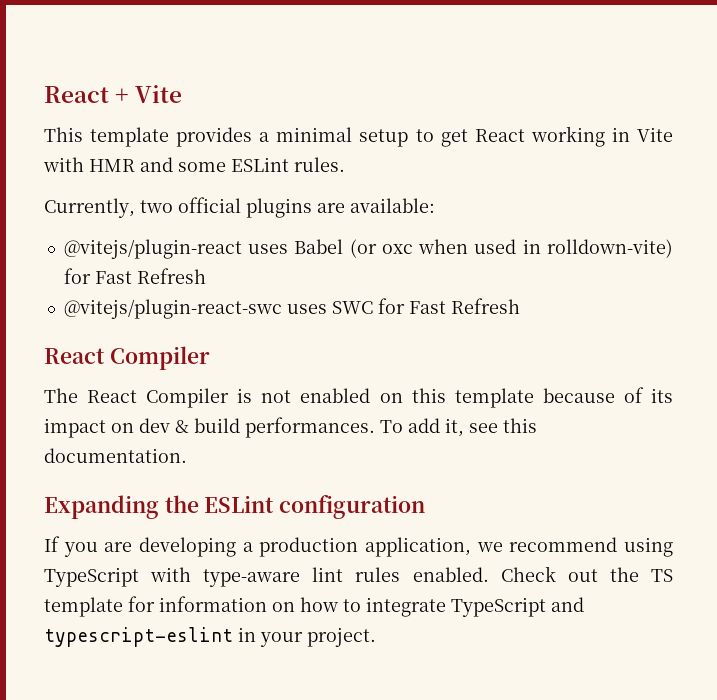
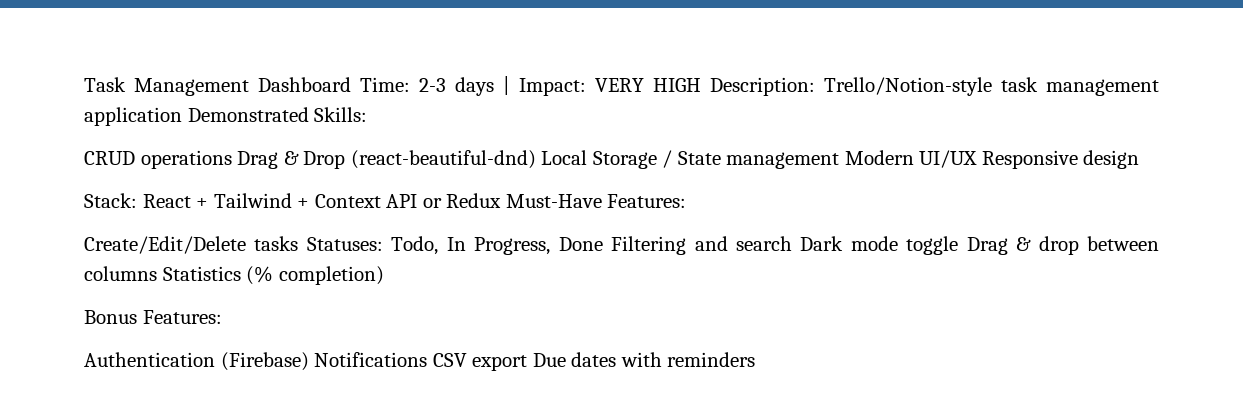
[44,85,183,103] [44,126,673,147] [43,157,345,172] [44,197,435,218] [63,239,673,259] [63,268,206,284] [63,298,520,319] [44,346,210,370] [44,387,673,408] [44,417,537,438] [44,448,187,463] [44,495,426,519] [44,536,673,557] [44,566,673,587] [44,596,584,617] [44,627,376,647] React + Vite // This template provides a minimal setup to get React working in Vite with HMR and some ESLint rules. // Currently, two official plugins are available: // @vitejs/plugin-react uses Babel (or oxc when used in rolldown-vite) for Fast Refresh // @vitejs/plugin-react-swc uses SWC for Fast Refresh // React Compiler // The React Compiler is not enabled on this template because of its impact on dev & build performances. To add it, see this documentation. // Expanding the ESLint configuration // If you are developing a production application, we recommend using TypeScript with type-aware lint rules enabled. Check out the TS template for information on how to integrate TypeScript and typescript-eslint in your project. -> [84,76,1159,96] [84,107,368,126] [84,150,1140,169] [84,193,687,208] [84,236,1159,255] [84,266,384,285] [84,310,222,324] [84,352,756,371] Task Management Dashboard Time: 2-3 days | Impact: VERY HIGH Description: Trello/Notion-style task management application Demonstrated Skills: // CRUD operations Drag & Drop (react-beautiful-dnd) Local Storage / State management Modern UI/UX Responsive design // Stack: React + Tailwind + Context API or Redux Must-Have Features: // Create/Edit/Delete tasks Statuses: Todo, In Progress, Done Filtering and search Dark mode toggle Drag & drop between columns Statistics (% completion) // Bonus Features: // Authentication (Firebase) Notifications CSV export Due dates with reminders

